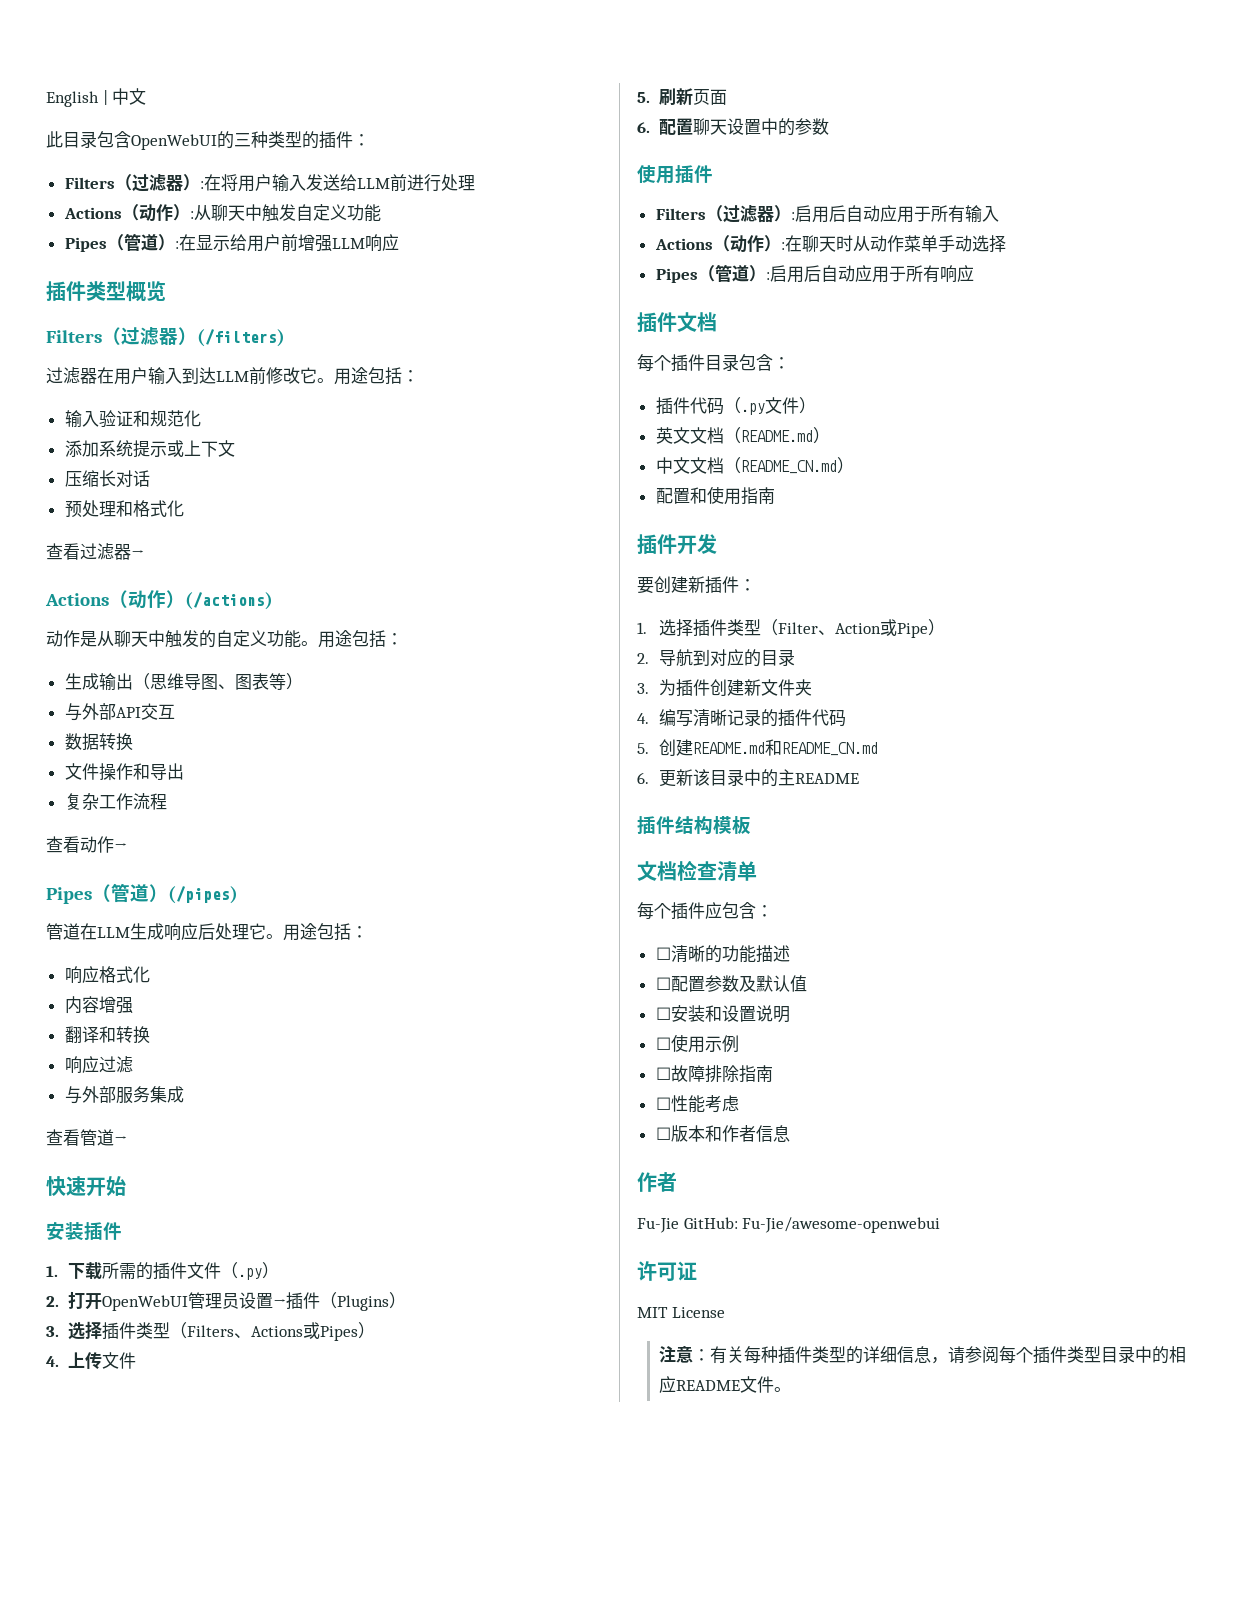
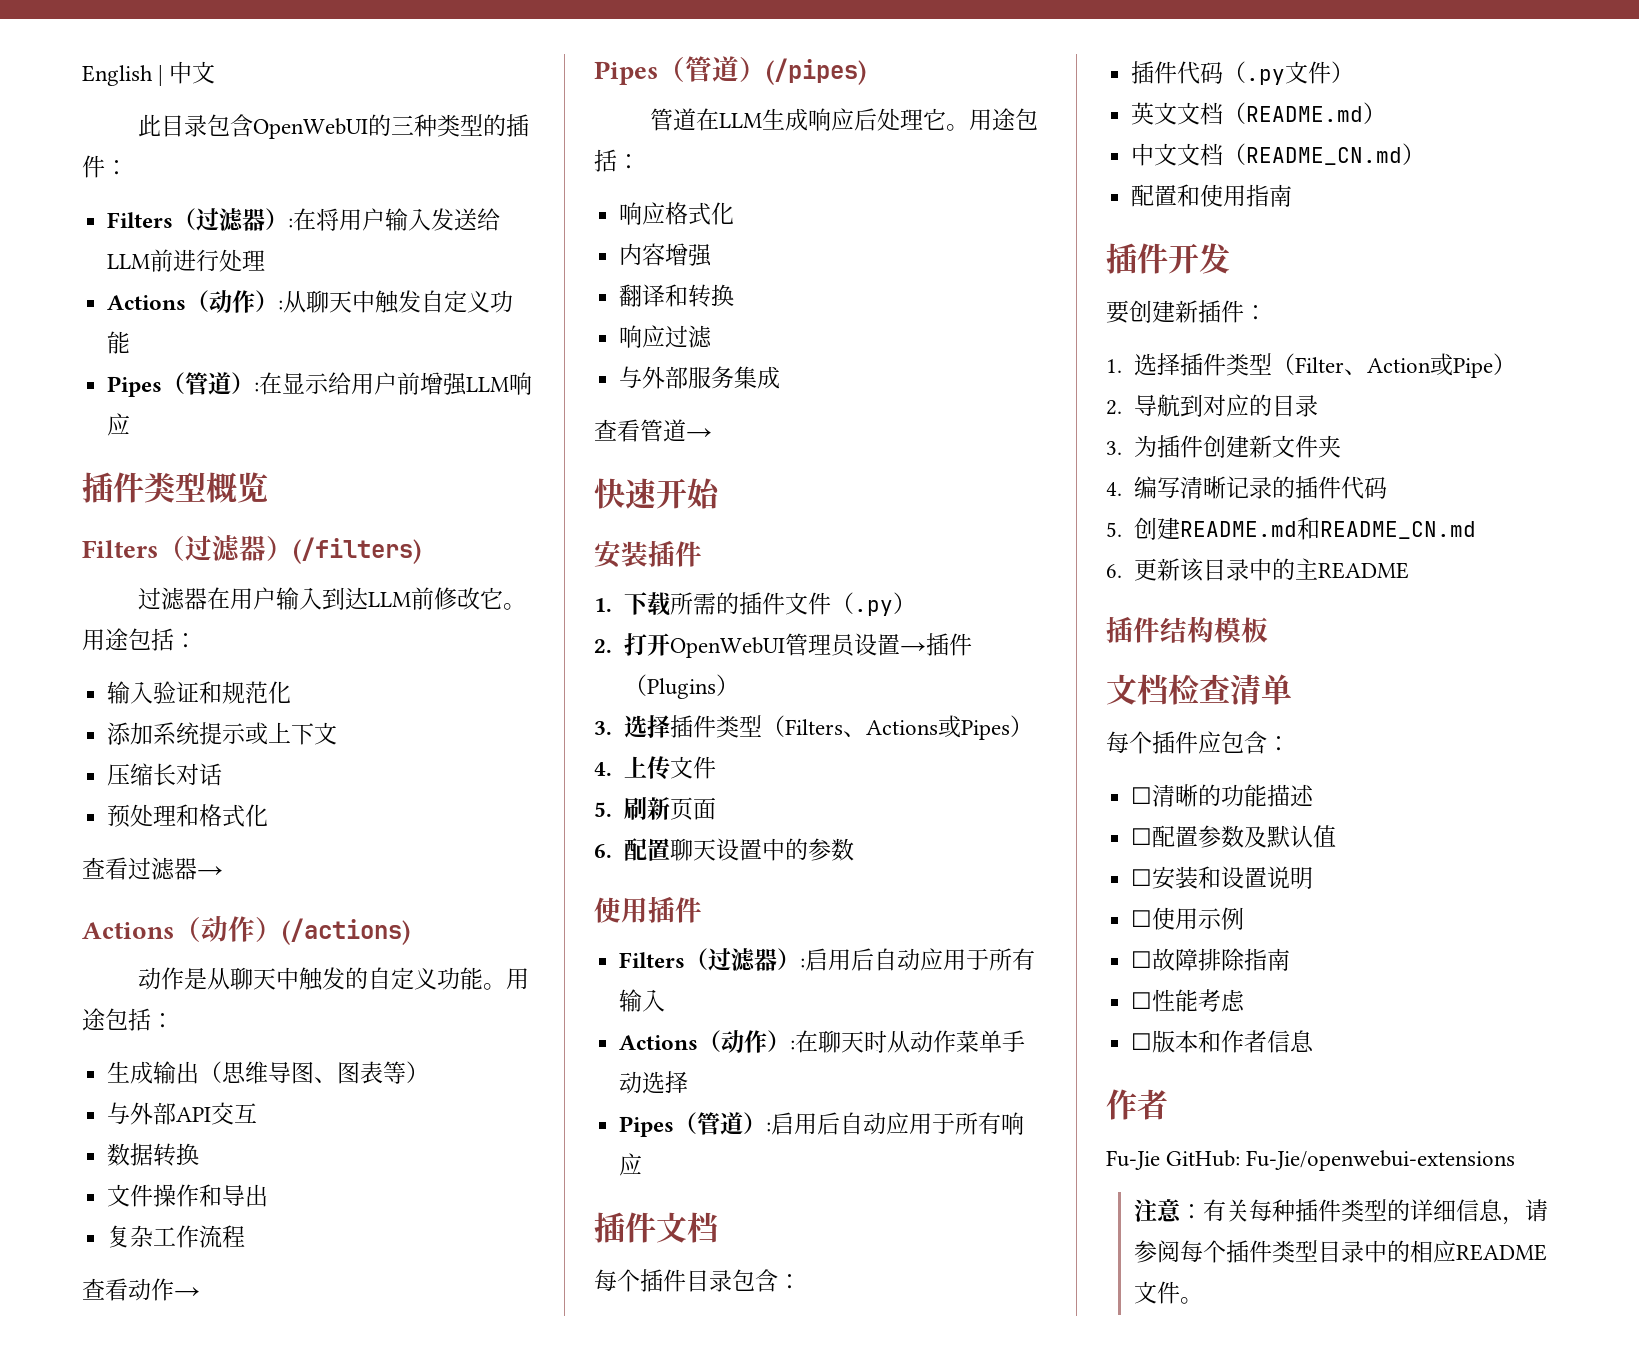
[742,1217,941,1233] [637,1261,697,1281] [637,1307,725,1318] Fu-Jie/awesome-openwebui // 许可证 // MIT License -> [1246,1150,1516,1171] Fu-Jie/openwebui-extensions

